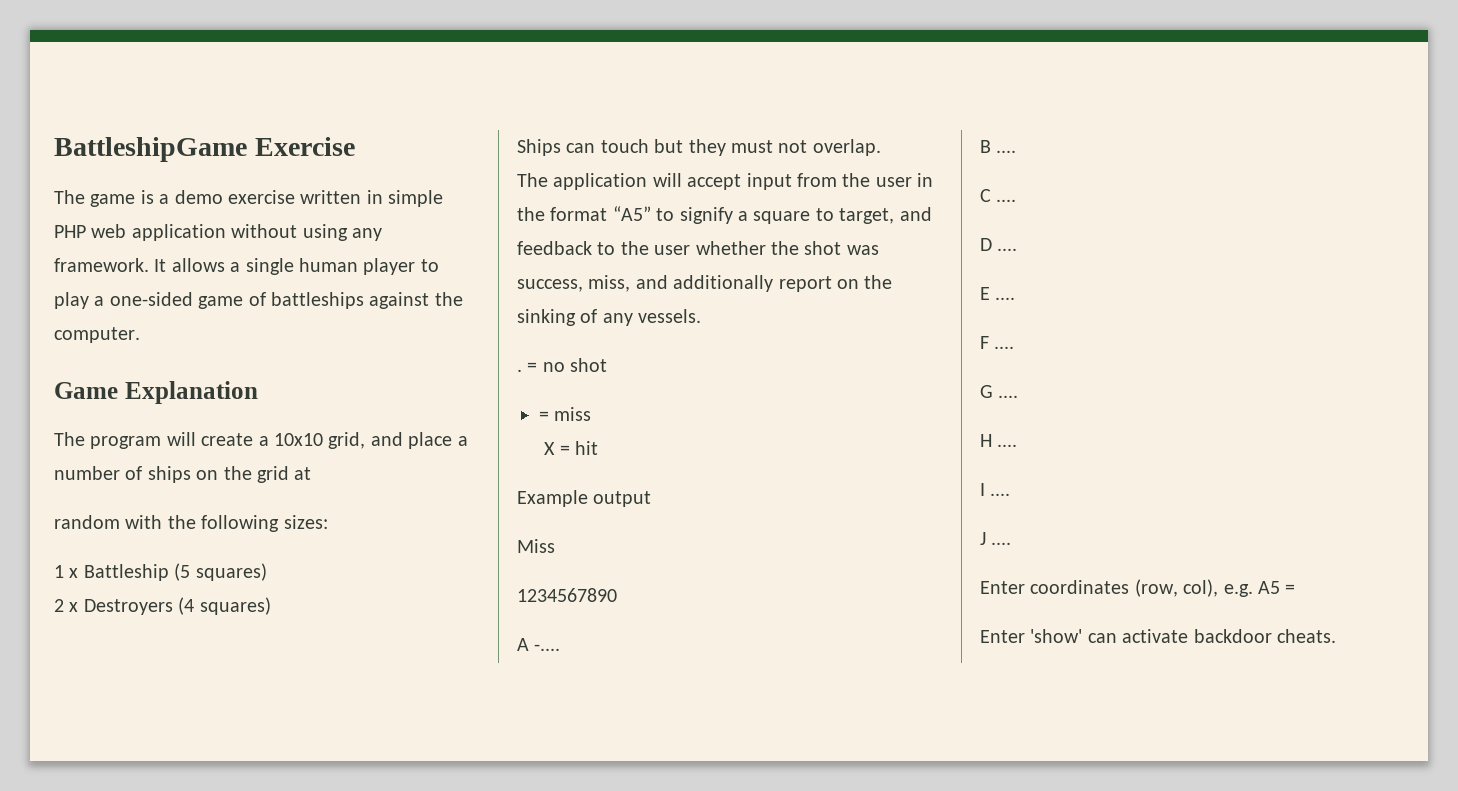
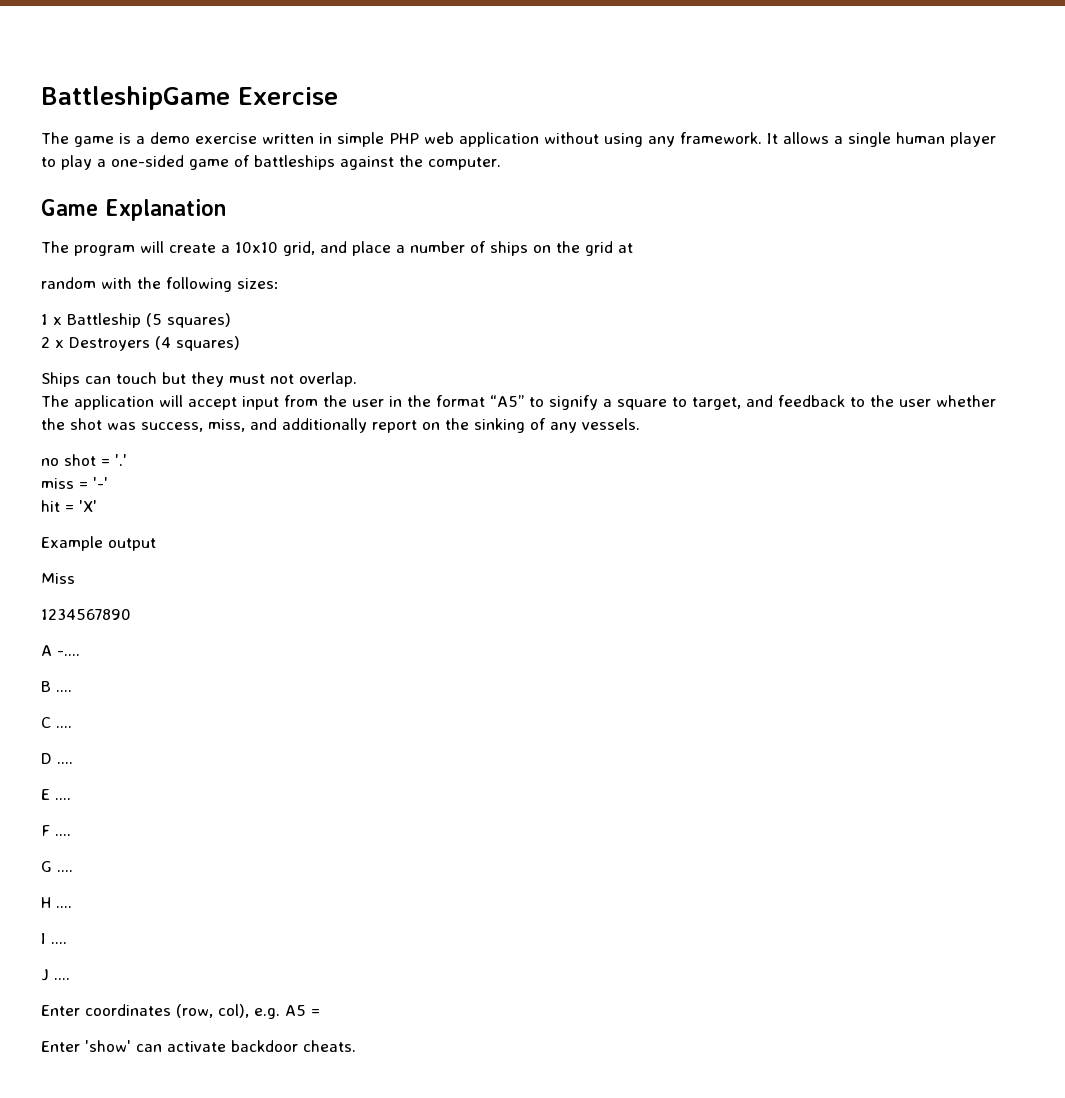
[517,362,538,372] . = -> (640, 424) none
[539,407,592,421] [544,441,599,455] // = miss // X = hit -> [101,454,127,466] [41,477,108,489] [41,500,97,512] = '.' // miss = '-' // hit = 'X'

